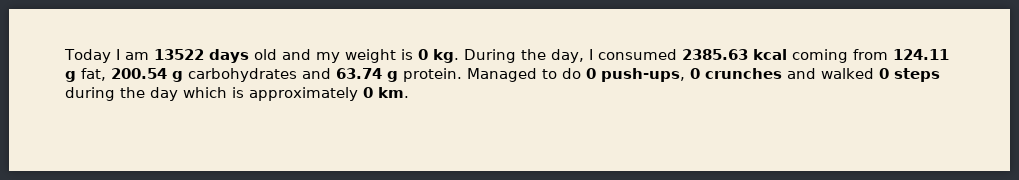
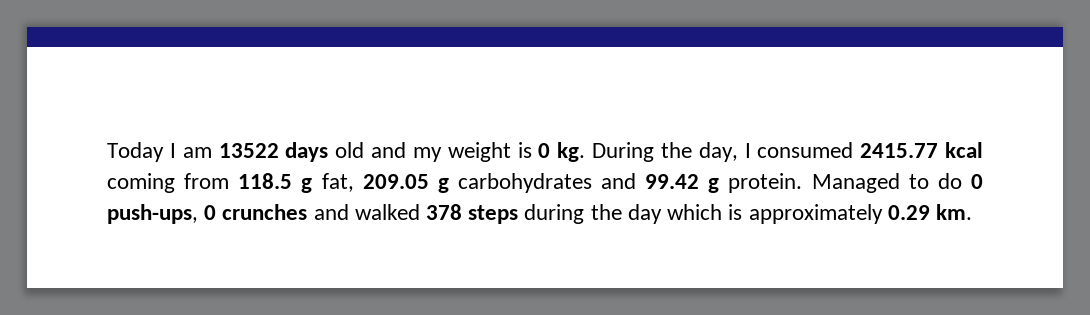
[681,49,748,60] 2385.63 -> [860,143,939,158] 2415.77
[892,49,949,60] 124.11 -> [238,173,293,189] 118.5
[111,68,167,79] 200.54 -> [362,174,429,189] 209.05
[336,68,382,79] 63.74 -> [645,174,700,189] 99.42
[879,68,889,79] 0 -> [426,204,463,220] 378
[363,87,373,98] 0 -> [887,205,930,220] 0.29

